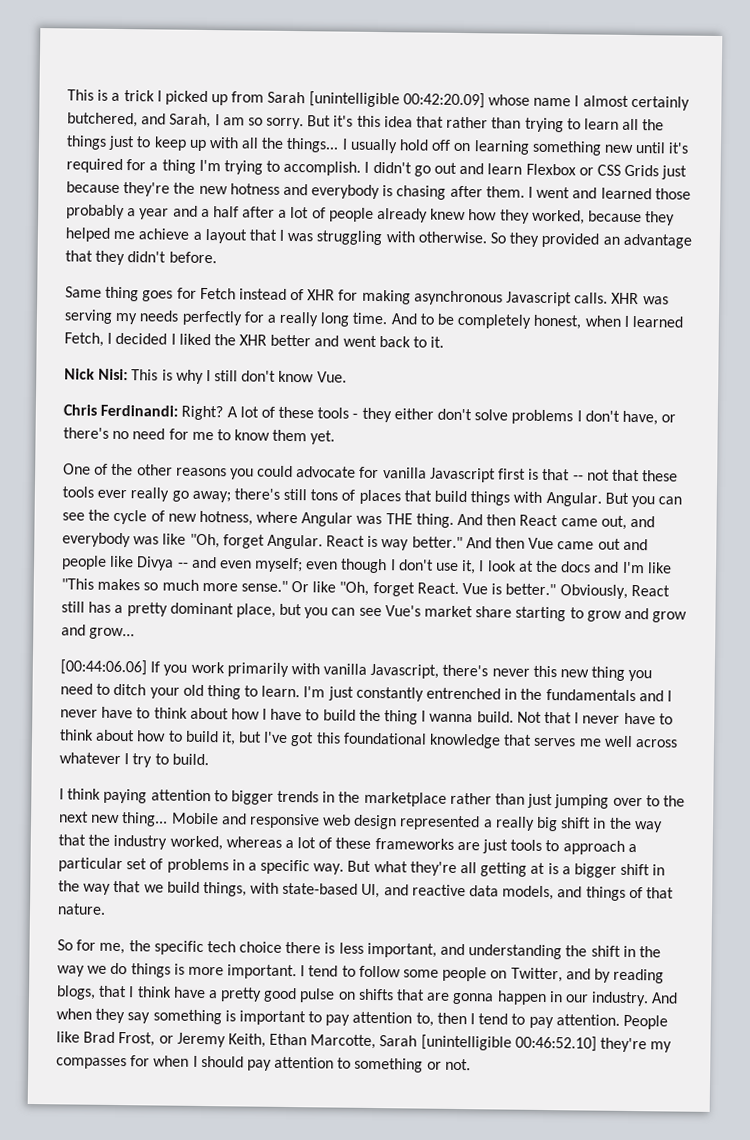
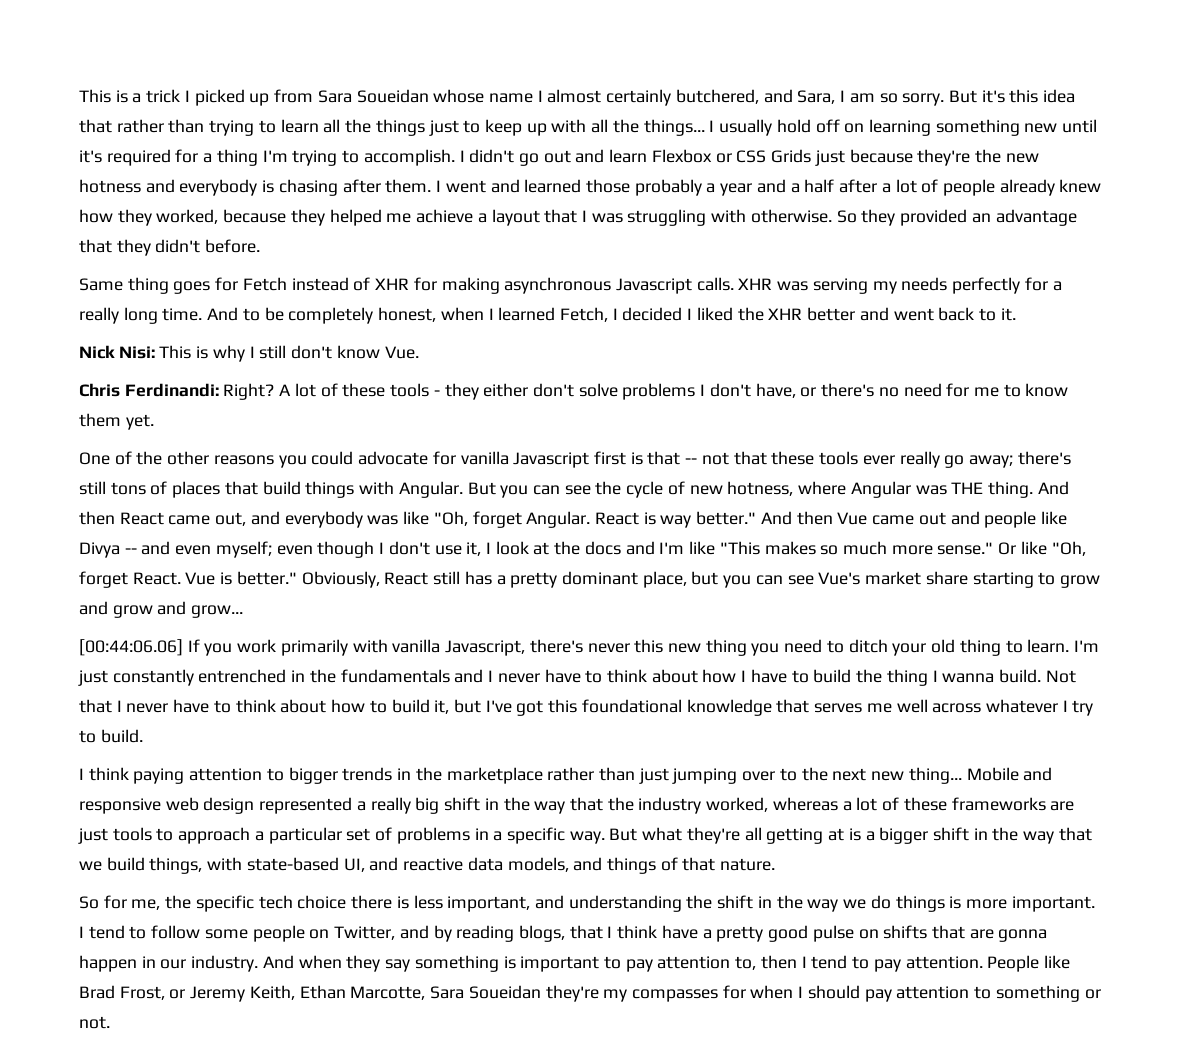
[267,91,485,109] Sarah [unintelligible 00:42:20.09] -> [317,89,429,103] Sara Soueidan
[169,113,212,129] Sarah, -> [797,90,836,104] Sara,
[379,1034,597,1052] Sarah [unintelligible 00:46:52.10] -> [430,985,541,999] Sara Soueidan

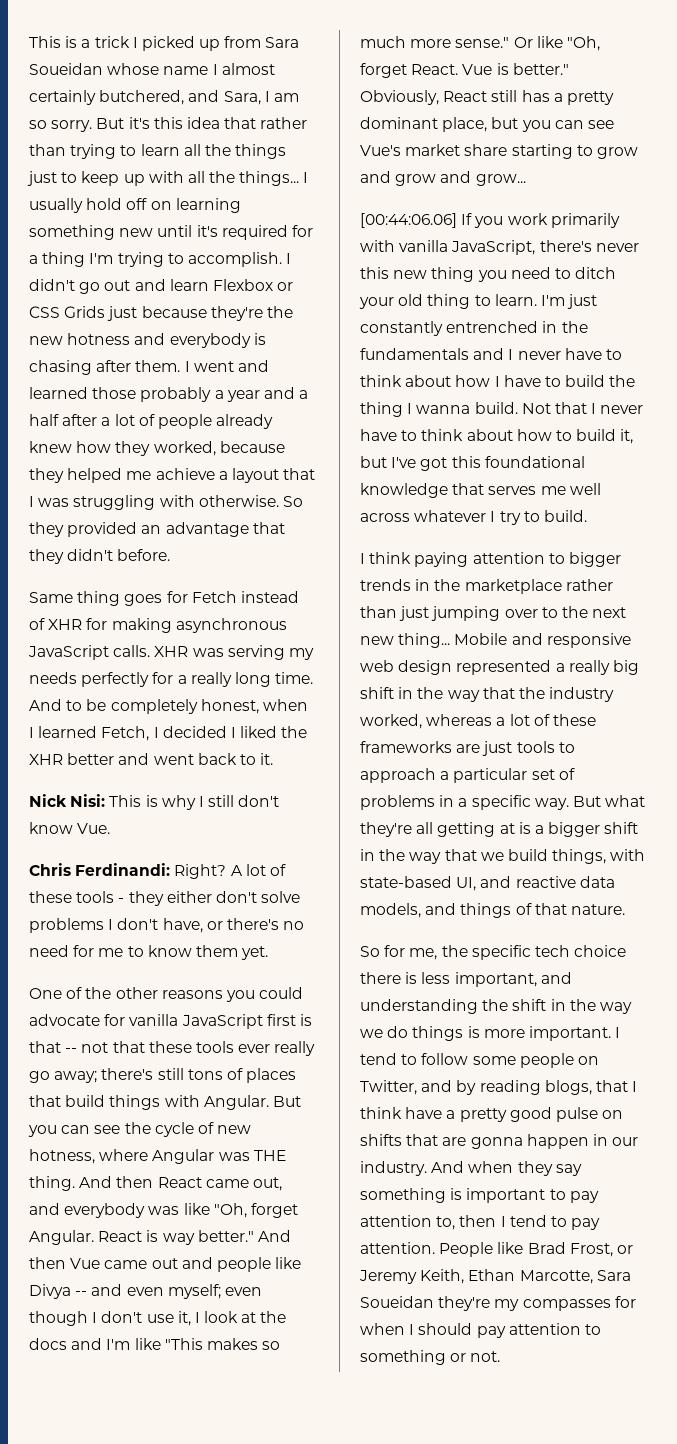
[615,278,692,294] Javascript -> [28,645,109,660] JavaScript
[513,452,590,468] Javascript -> [181,1014,263,1029] JavaScript
[445,640,526,656] Javascript, -> [451,240,536,255] JavaScript,

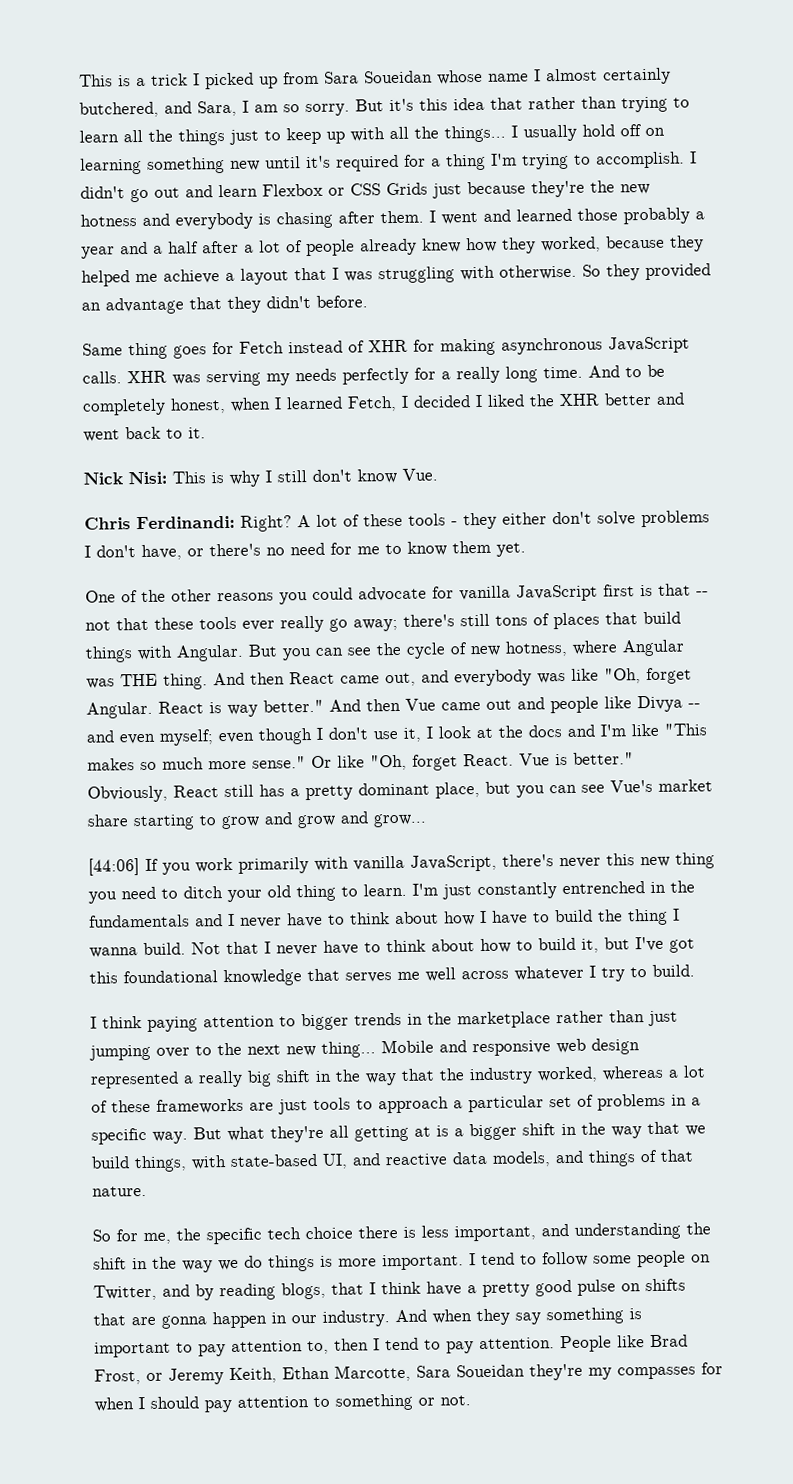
[360,213,457,228] [00:44:06.06] -> [88,858,140,876] [44:06]

